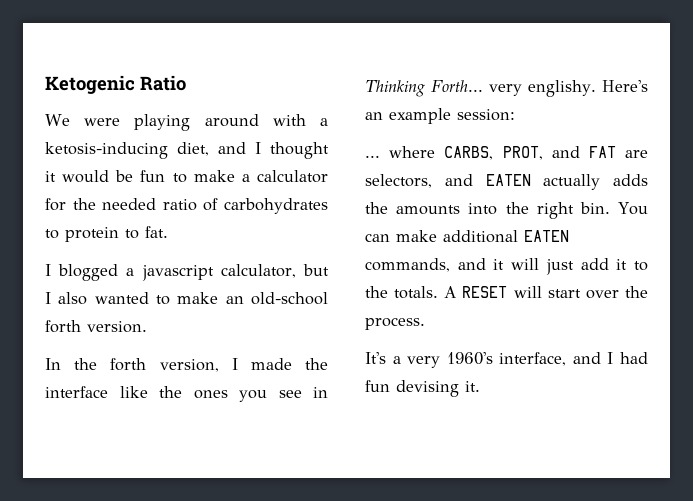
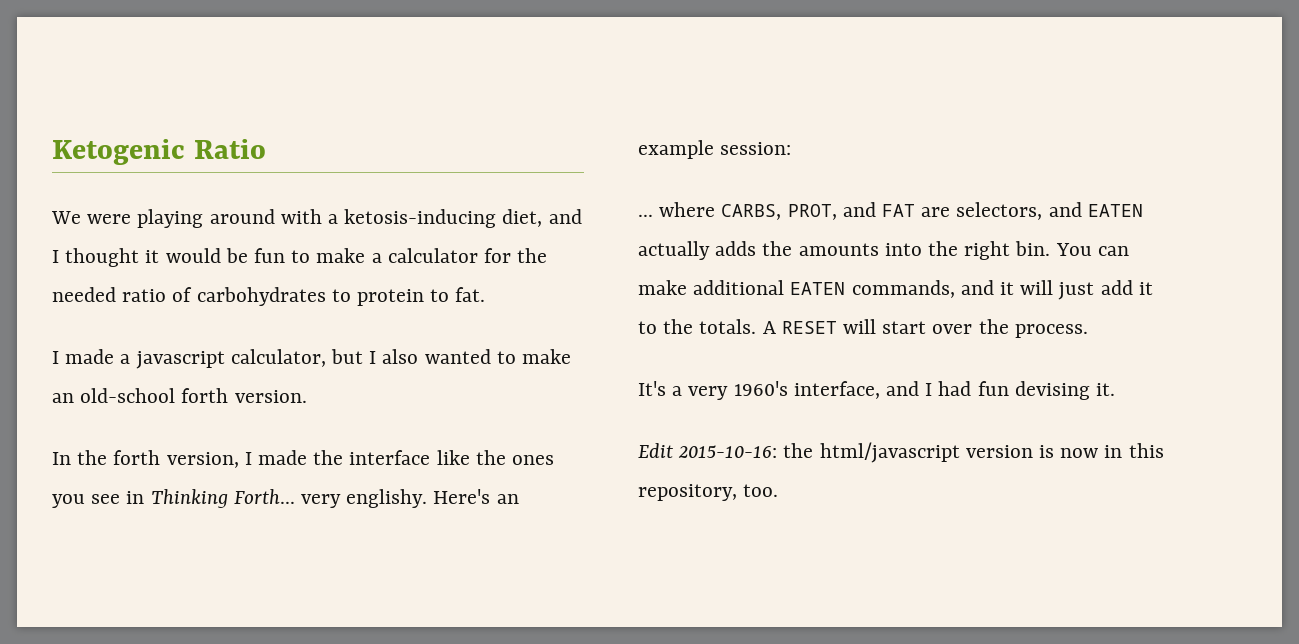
[58,264,119,281] blogged -> [65,349,115,364] made
(480, 386) none -> [638,442,1164,463] [638,484,779,501] // Edit 2015-10-16: the html/javascript version is now in this repository, too.

